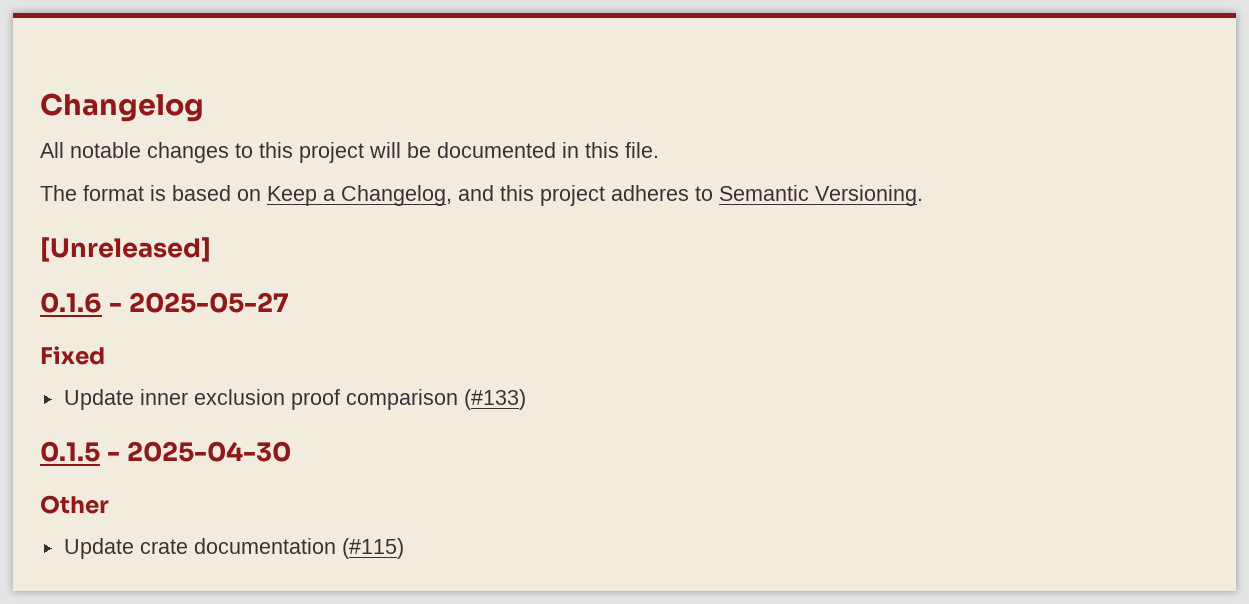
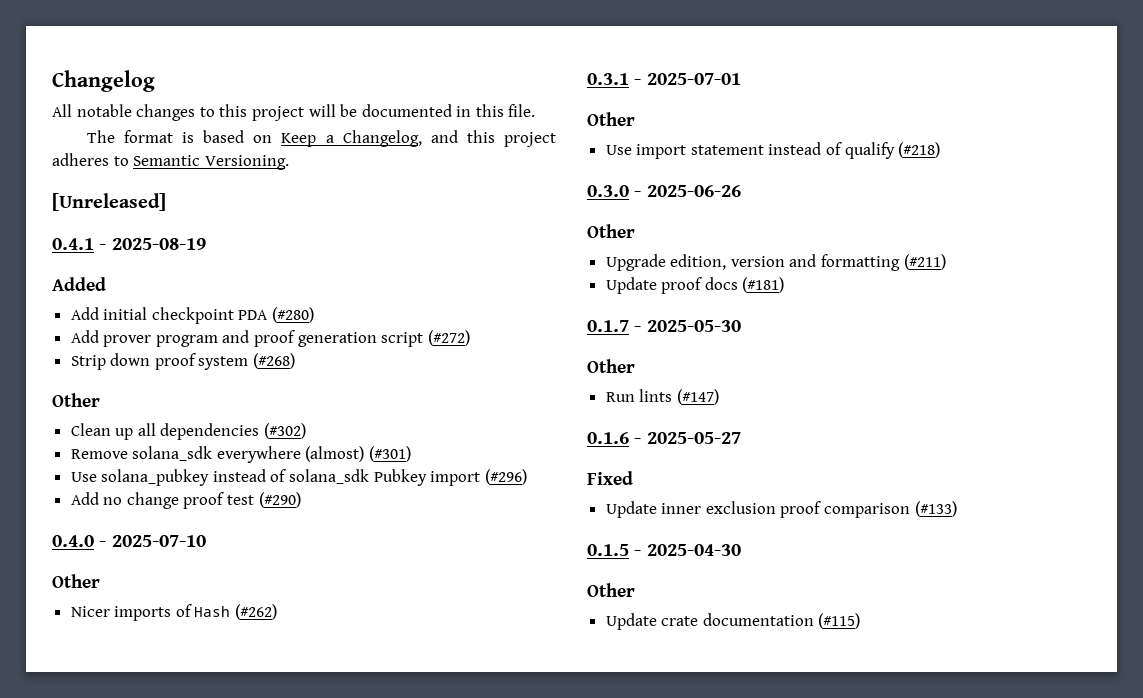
(211, 249) none -> [52,238,206,250] [52,277,106,291] [70,307,315,324] [70,330,470,347] [70,353,296,370] [52,393,100,407] [70,423,307,440] [70,446,412,463] [70,469,527,486] [70,492,301,509] [52,535,206,547] [52,574,100,588] [70,604,278,621] [587,73,741,85] [587,112,635,126] [605,142,941,159] [587,185,741,197] [587,224,635,238] [605,254,946,271] [605,277,785,294] [587,320,741,332] [587,359,635,373] [605,389,719,405] // 0.4.1 - 2025-08-19 // Added // Add initial checkpoint PDA (#280) // Add prover program and proof generation script (#272) // Strip down proof system (#268) // Other // Clean up all dependencies (#302) // Remove solana_sdk everywhere (almost) (#301) // Use solana_pubkey instead of solana_sdk Pubkey import (#296) // Add no change proof test (#290) // 0.4.0 - 2025-07-10 // Other // Nicer imports of Hash (#262) // 0.3.1 - 2025-07-01 // Other // Use import statement instead of qualify (#218) // 0.3.0 - 2025-06-26 // Other // Upgrade edition, version and formatting (#211) // Update proof docs (#181) // 0.1.7 - 2025-05-30 // Other // Run lints (#147)

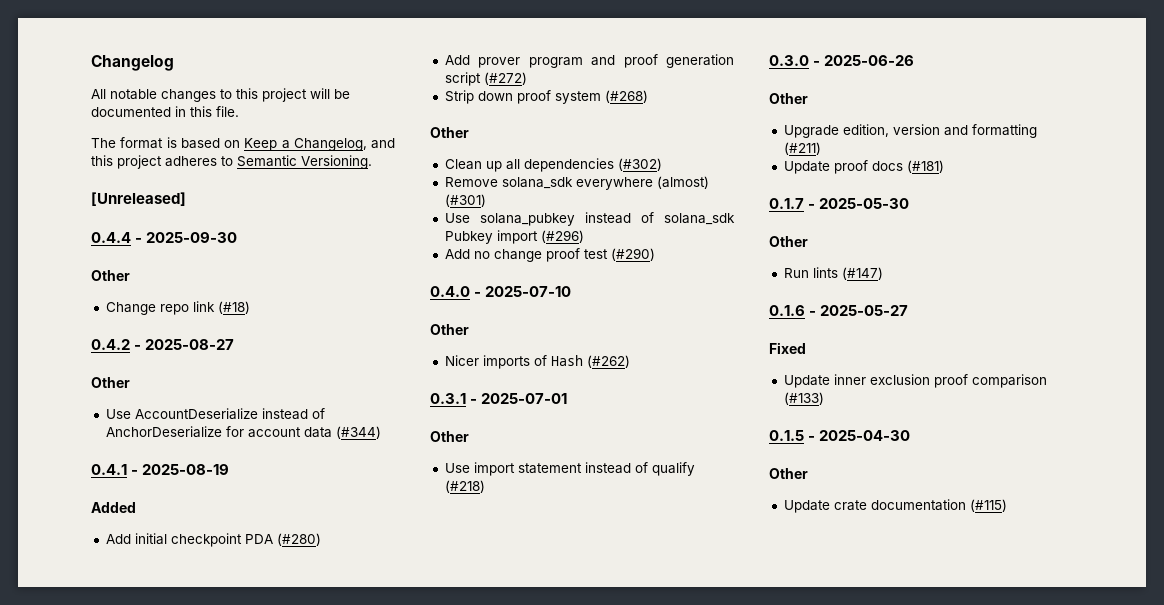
(166, 202) none -> [91,232,238,243] [91,270,130,281] [105,301,250,315] [91,339,235,350] [91,377,130,388] [105,408,325,420] [105,426,381,439] // 0.4.4 - 2025-09-30 // Other // Change repo link (#18) // 0.4.2 - 2025-08-27 // Other // Use AccountDeserialize instead of AnchorDeserialize for account data (#344)

